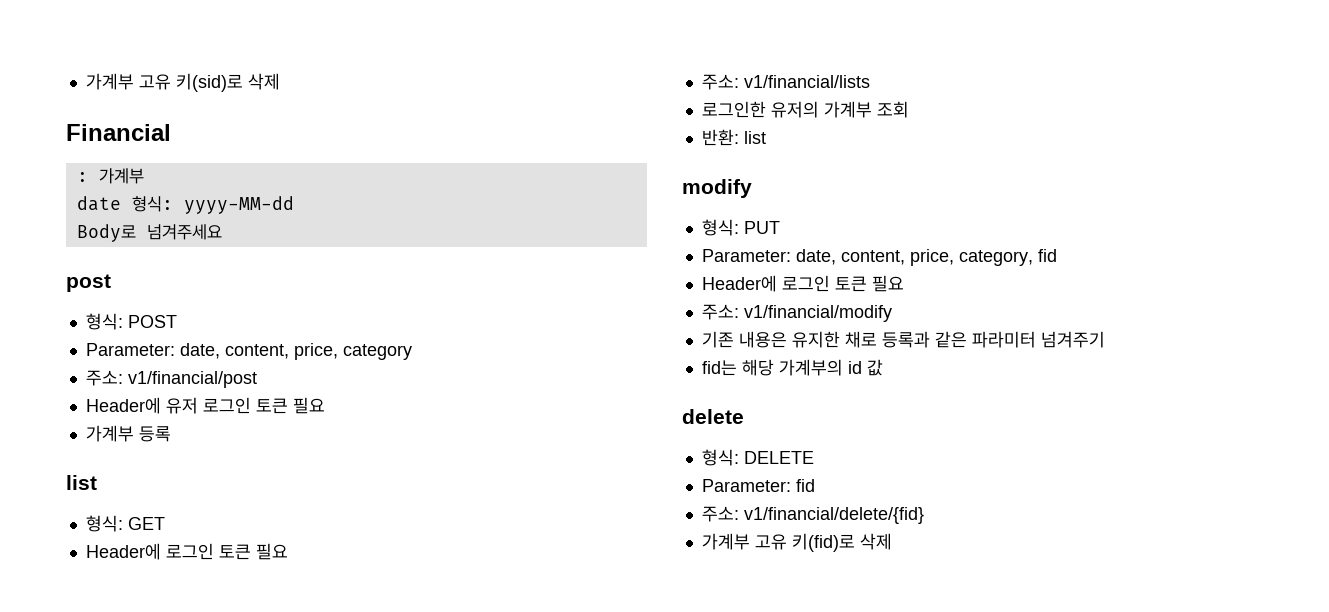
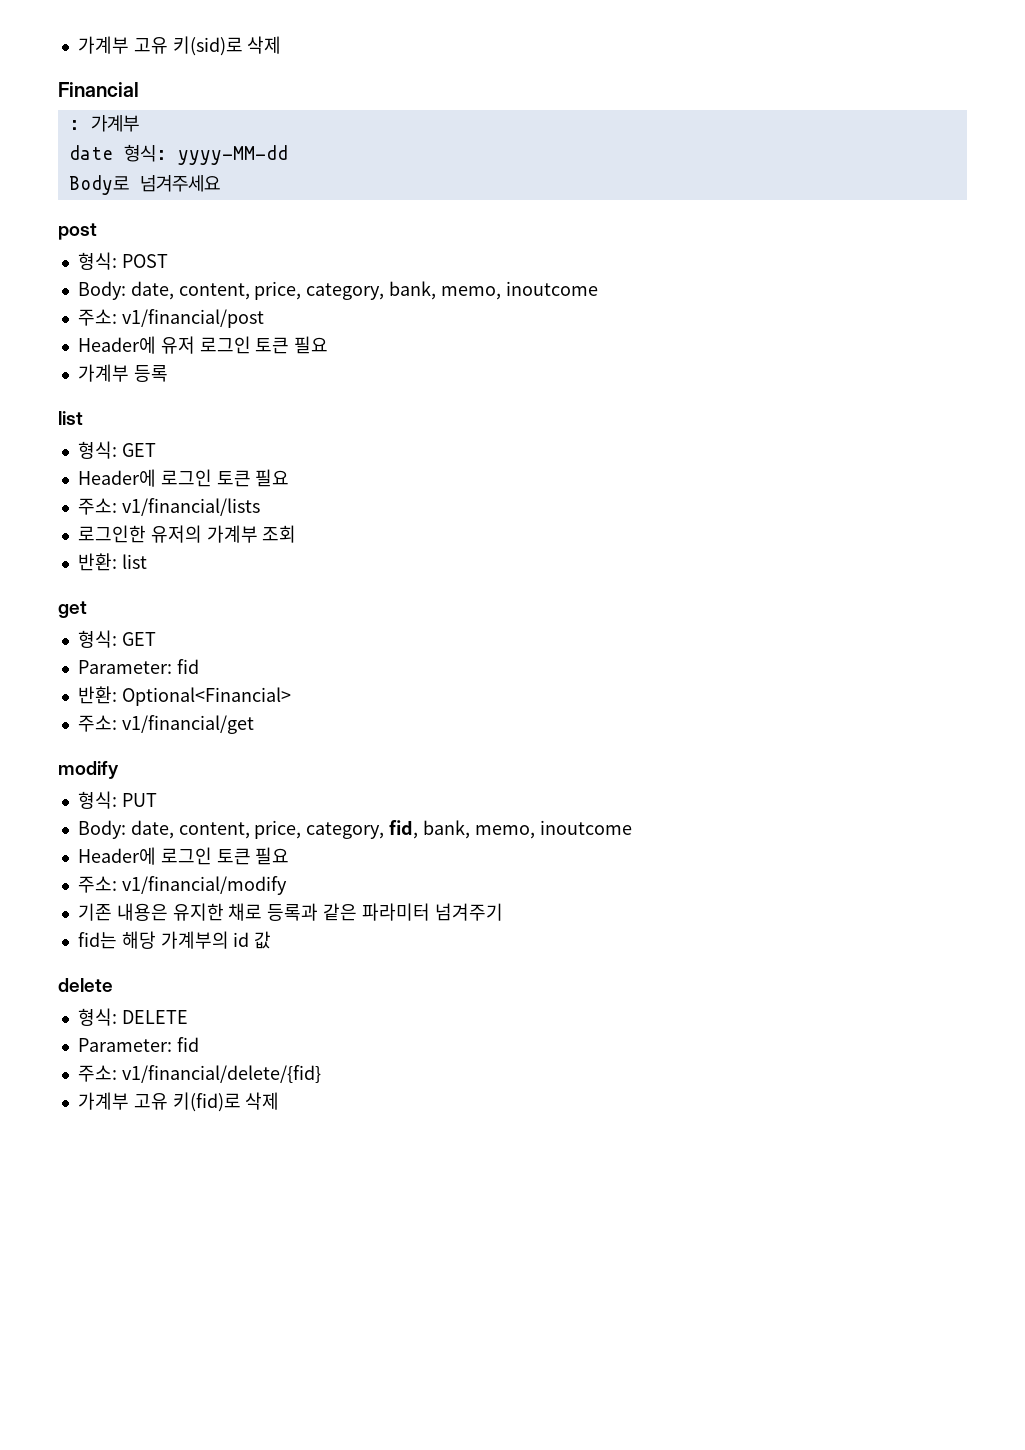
[85,343,412,360] Parameter: date, content, price, category -> [77,281,598,300] Body: date, content, price, category, bank, memo, inoutcome
(766, 137) none -> [58,601,87,618] [77,630,156,648] [77,659,199,674] [77,686,291,706] [77,715,254,734] // get // 형식: GET // Parameter: fid // 반환: Optional<Financial> // 주소: v1/financial/get
[701,249,1057,266] Parameter: date, content, price, category, fid -> [77,820,632,839] Body: date, content, price, category, fid, bank, memo, inoutcome

